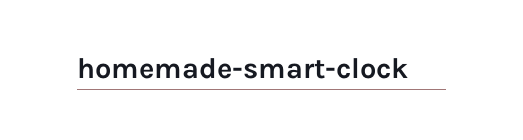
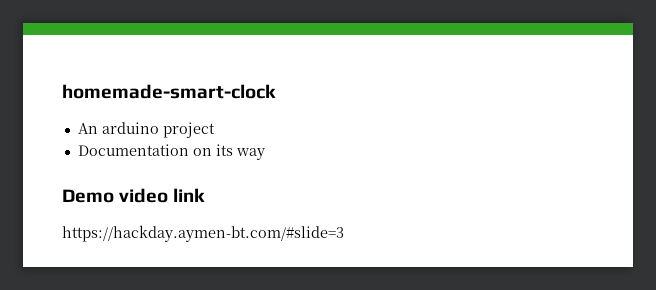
(408, 68) none -> [77,122,215,138] [77,144,265,160] [62,188,206,203] [62,225,344,242] // An arduino project // Documentation on its way // Demo video link // https://hackday.aymen-bt.com/#slide=3

